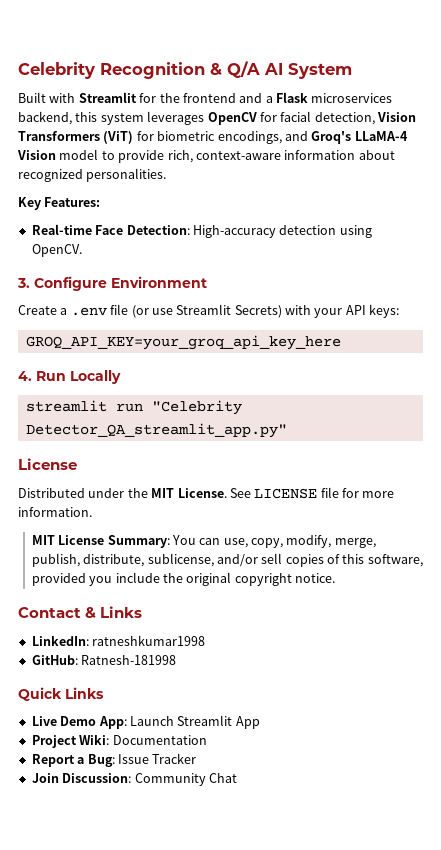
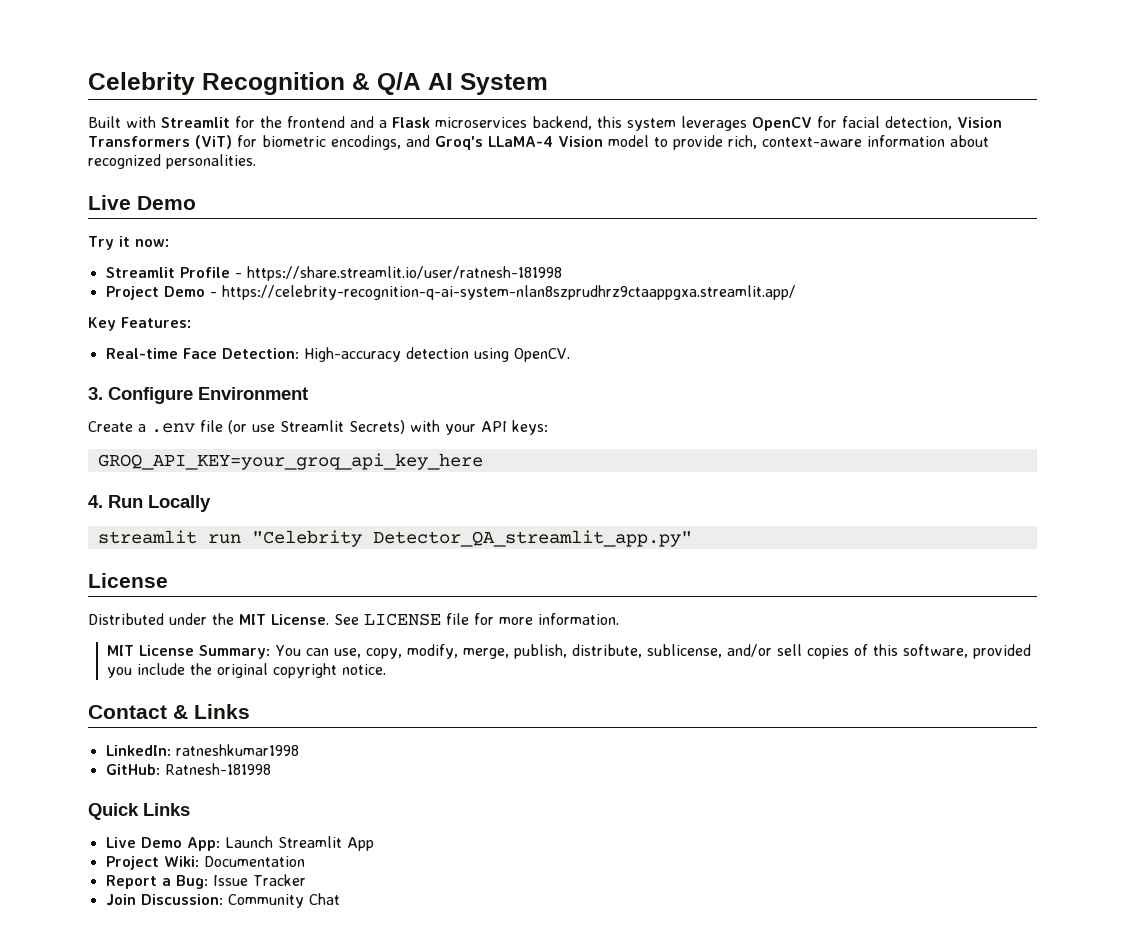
(167, 175) none -> [88,195,196,210] [88,236,169,250] [105,266,562,281] [105,285,796,300] // Live Demo // Try it now: // Streamlit Profile - https://share.streamlit.io/user/ratnesh-181998 // Project Demo - https://celebrity-recognition-q-ai-system-nlan8szprudhrz9ctaappgxa.streamlit.app/

